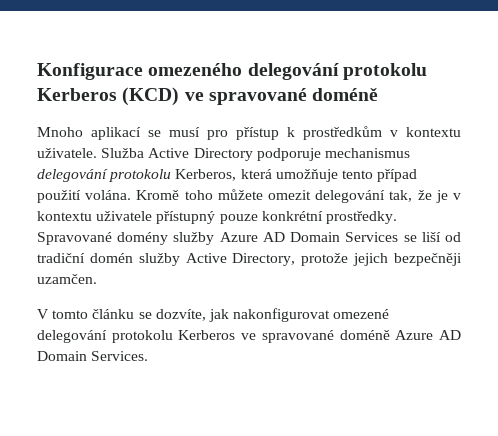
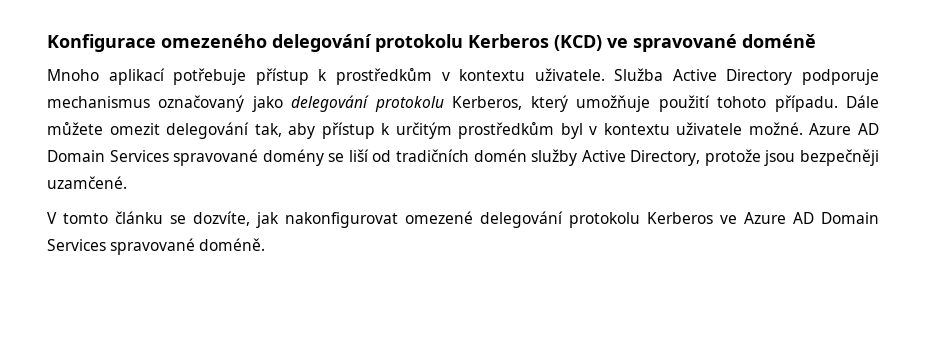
[148,127,228,140] se musí pro -> [173,68,247,85] potřebuje
(410, 153) none -> [158,95,283,112] označovaný jako
[240,169,418,182] [37,189,461,203] [37,211,397,224] [37,232,399,245] která umožňuje tento případ použití volána. Kromě toho můžete omezit delegování tak, že je v kontextu uživatele přístupný pouze konkrétní prostředky. Spravované domény služby Azure AD Domain Services -> [530,95,880,112] [47,122,879,139] [47,149,324,166] který umožňuje použití tohoto případu. Dále můžete omezit delegování tak, aby přístup k určitým prostředkům byl v kontextu uživatele možné. Azure AD Domain Services spravované domény
[37,253,85,263] tradiční -> [395,149,469,162] tradičních
[353,253,462,266] [37,274,97,284] jejich bezpečněji uzamčen. -> [764,149,879,166] [47,176,127,189] jsou bezpečněji uzamčené.
[261,330,462,343] [37,351,149,361] spravované doméně Azure AD Domain Services. -> [744,212,879,224] [47,238,266,255] Azure AD Domain Services spravované doméně.

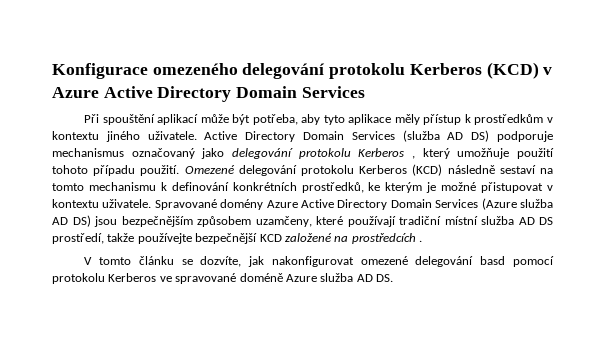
[607,34,816,52] [47,68,247,85] ve spravované doméně // Mnoho aplikací potřebuje -> [543,67,553,75] [52,86,365,102] [84,114,420,125] v Azure Active Directory Domain Services // Při spouštění aplikací může být potřeba, aby tyto aplikace měly
[534,68,793,85] uživatele. Služba Active Directory -> [105,130,490,142] jiného uživatele. Active Directory Domain Services (služba AD DS)
[452,96,523,110] Kerberos, -> [358,148,415,159] Kerberos ,
[774,95,880,112] [47,122,879,139] [47,149,879,166] [47,176,127,189] případu. Dále můžete omezit delegování tak, aby přístup k určitým prostředkům byl v kontextu uživatele možné. Azure AD Domain Services spravované domény se liší od tradičních domén služby Active Directory, protože jsou bezpečněji uzamčené. -> [93,164,553,176] [52,182,554,193] [52,198,553,210] [52,215,553,227] [52,233,422,244] případu použití. Omezené delegování protokolu Kerberos (KCD) následně sestaví na tomto mechanismu k definování konkrétních prostředků, ke kterým je možné přistupovat v kontextu uživatele. Spravované domény Azure Active Directory Domain Services (Azure služba AD DS) jsou bezpečnějším způsobem uzamčeny, které používají tradiční místní služba AD DS prostředí, takže používejte bezpečnější KCD založené na prostředcích .
(563, 219) none -> [480,256,554,267] basd pomocí
[744,212,879,224] [47,238,266,255] Azure AD Domain Services spravované doméně. -> [175,273,393,284] spravované doméně Azure služba AD DS.

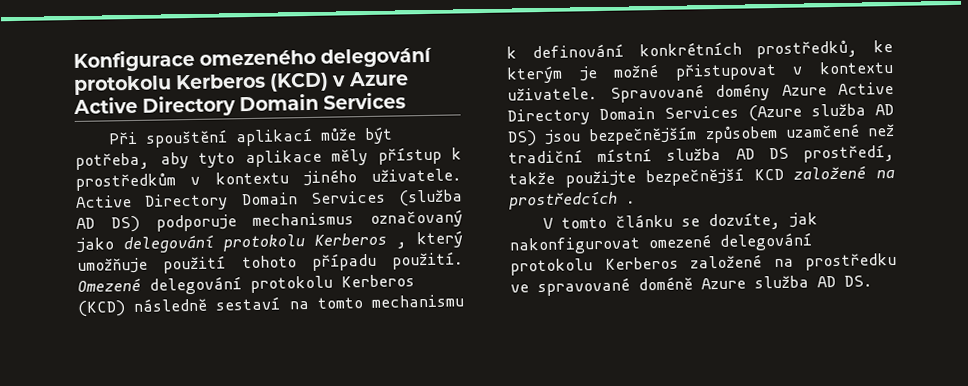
[255,216,396,227] uzamčeny, které používají -> [784,123,895,138] uzamčené než
[137,233,192,244] používejte -> [564,170,636,188] použijte
[480,256,554,267] [52,273,157,284] basd pomocí protokolu Kerberos -> [510,252,897,276] protokolu Kerberos založené na prostředku

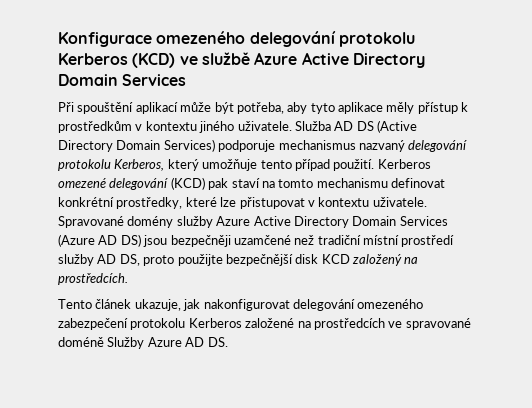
[331,75,347,87] v -> [179,52,250,65] ve službě
[75,189,463,211] [76,209,463,233] [76,230,463,254] [77,251,464,274] [77,274,415,295] [77,294,464,317] [506,39,893,59] [506,63,660,84] Active Directory Domain Services (služba AD DS) podporuje mechanismus označovaný jako delegování protokolu Kerberos , který umožňuje použití tohoto případu použití. Omezené delegování protokolu Kerberos (KCD) následně sestaví na tomto mechanismu k definování konkrétních prostředků, ke kterým je možné -> [294,120,417,133] [58,139,468,152] [58,159,431,171] [58,177,445,190] [58,197,237,209] Služba AD DS (Active Directory Domain Services) podporuje mechanismus nazvaný delegování protokolu Kerberos, který umožňuje tento případ použití. Kerberos omezené delegování (KCD) pak staví na tomto mechanismu definovat konkrétní prostředky, které lze
(770, 92) none -> [176,216,213,228] služby
[811,103,866,117] služba -> (95, 240) none
[588,124,778,146] bezpečnějším způsobem -> [170,235,231,247] bezpečněji
[666,143,895,163] [508,165,895,188] [508,190,636,210] [542,211,818,231] [509,232,813,255] služba AD DS prostředí, takže použijte bezpečnější KCD založené na prostředcích . // V tomto článku se dozvíte, jak nakonfigurovat omezené delegování -> [401,235,455,247] [58,254,419,266] [58,273,128,285] [58,299,424,311] [58,318,128,330] prostředí služby AD DS, proto použijte bezpečnější disk KCD založený na prostředcích. // Tento článek ukazuje, jak nakonfigurovat delegování omezeného zabezpečení
[805,252,897,271] prostředku -> [313,318,385,330] prostředcích
[701,275,809,290] Azure služba -> [107,337,182,349] Služby Azure

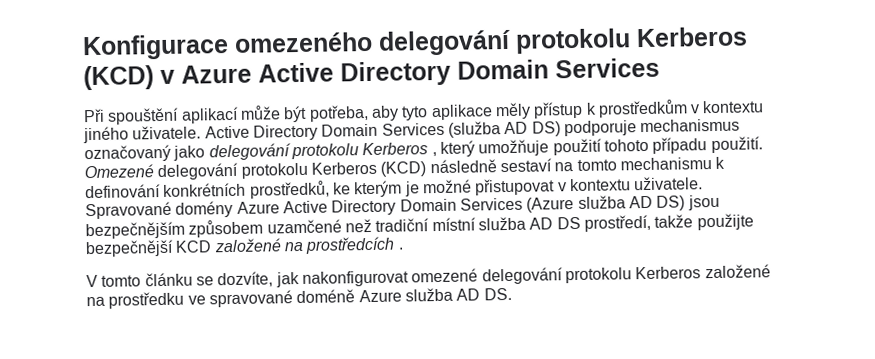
[179,52,250,65] ve službě -> [160,69,175,85] v
[294,120,417,133] [58,139,468,152] [58,159,431,171] [58,177,445,190] [58,197,237,209] Služba AD DS (Active Directory Domain Services) podporuje mechanismus nazvaný delegování protokolu Kerberos, který umožňuje tento případ použití. Kerberos omezené delegování (KCD) pak staví na tomto mechanismu definovat konkrétní prostředky, které lze -> [204,118,741,141] [84,136,763,163] [84,156,726,181] [85,179,472,199] Active Directory Domain Services (služba AD DS) podporuje mechanismus označovaný jako delegování protokolu Kerberos , který umožňuje použití tohoto případu použití. Omezené delegování protokolu Kerberos (KCD) následně sestaví na tomto mechanismu k definování konkrétních prostředků, ke kterým je možné
[176,216,213,228] služby -> (234, 209) none
(95, 240) none -> [577,195,626,209] služba
[170,235,231,247] bezpečněji -> [85,219,264,240] bezpečnějším způsobem
[401,235,455,247] [58,254,419,266] [58,273,128,285] [58,299,424,311] [58,318,128,330] prostředí služby AD DS, proto použijte bezpečnější disk KCD založený na prostředcích. // Tento článek ukazuje, jak nakonfigurovat delegování omezeného zabezpečení -> [477,213,754,232] [85,236,404,258] [86,267,563,288] služba AD DS prostředí, takže použijte bezpečnější KCD založené na prostředcích . // V tomto článku se dozvíte, jak nakonfigurovat omezené delegování
[313,318,385,330] prostředcích -> [108,291,185,309] prostředku
[107,337,182,349] Služby Azure -> [358,287,453,303] Azure služba

